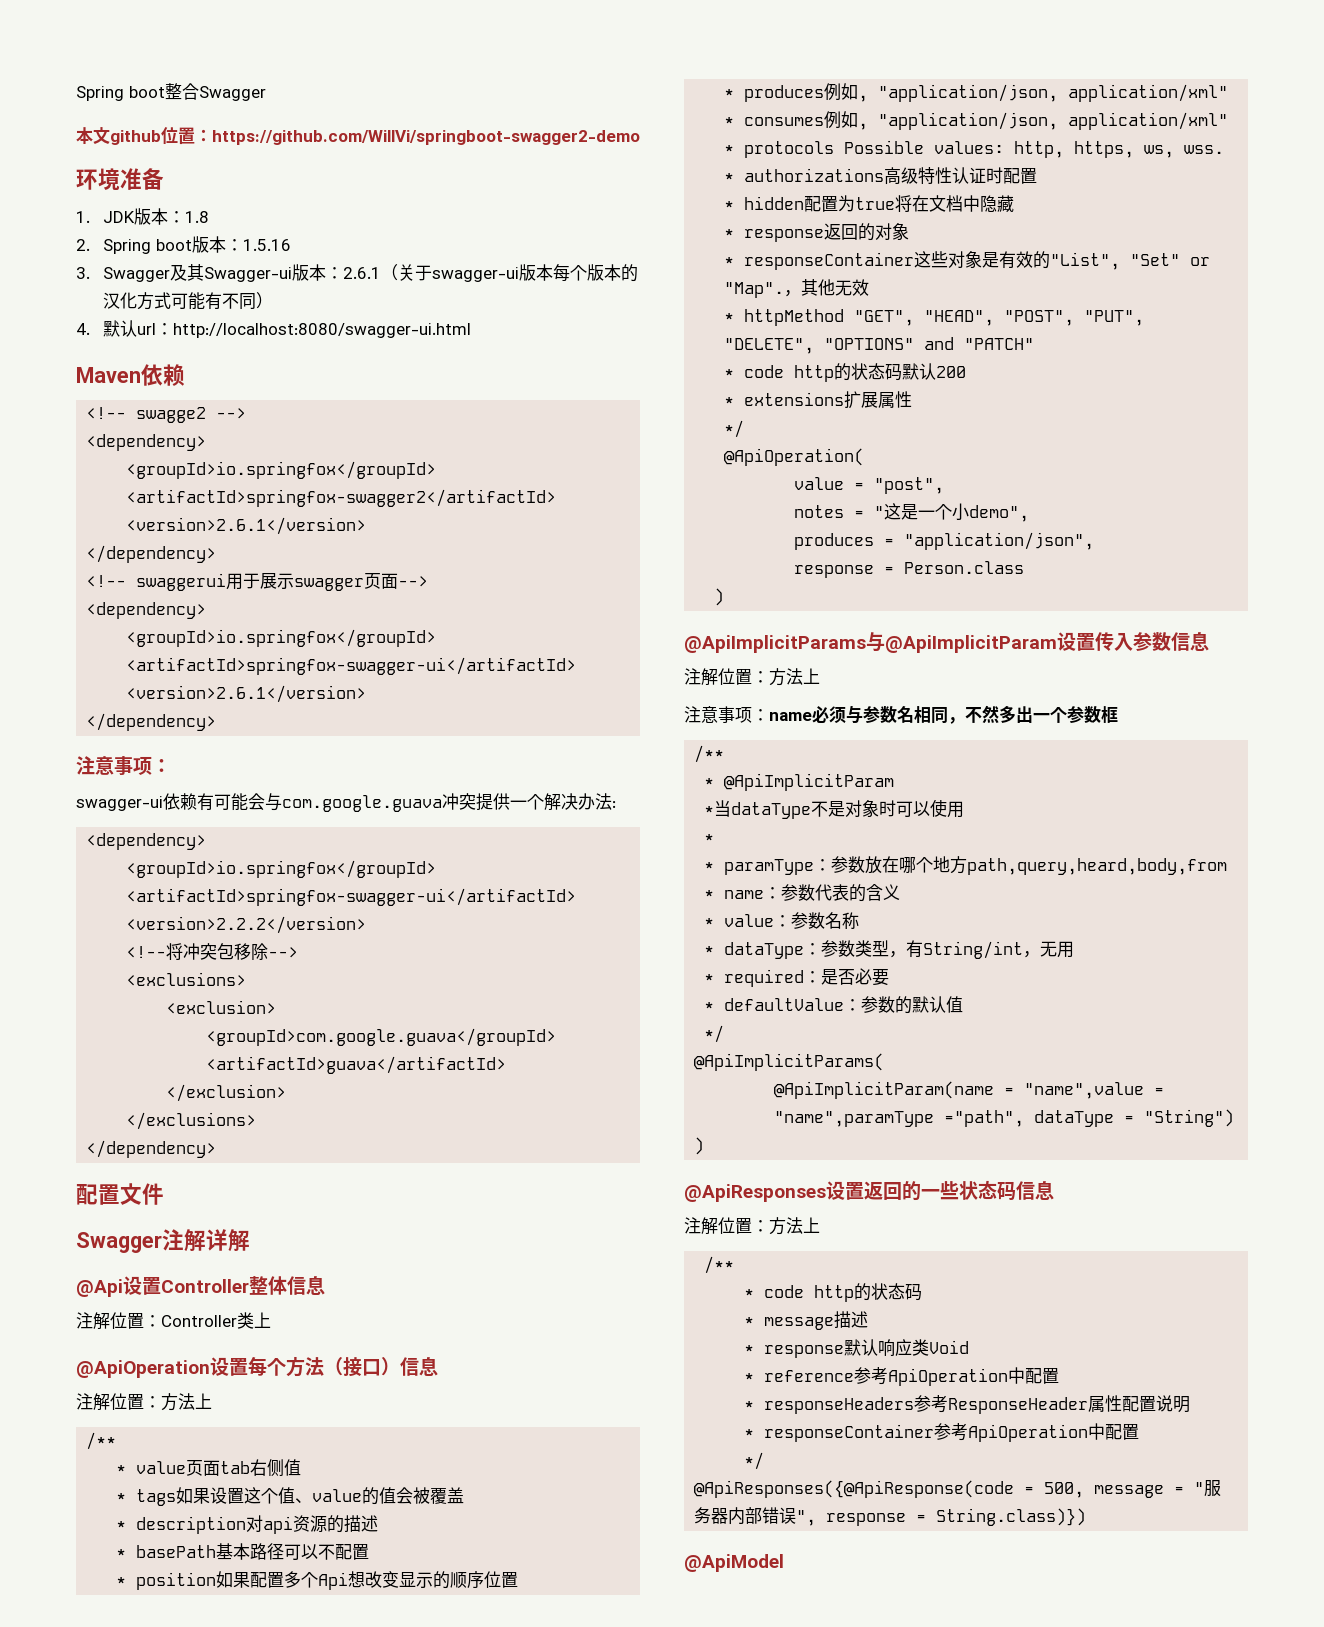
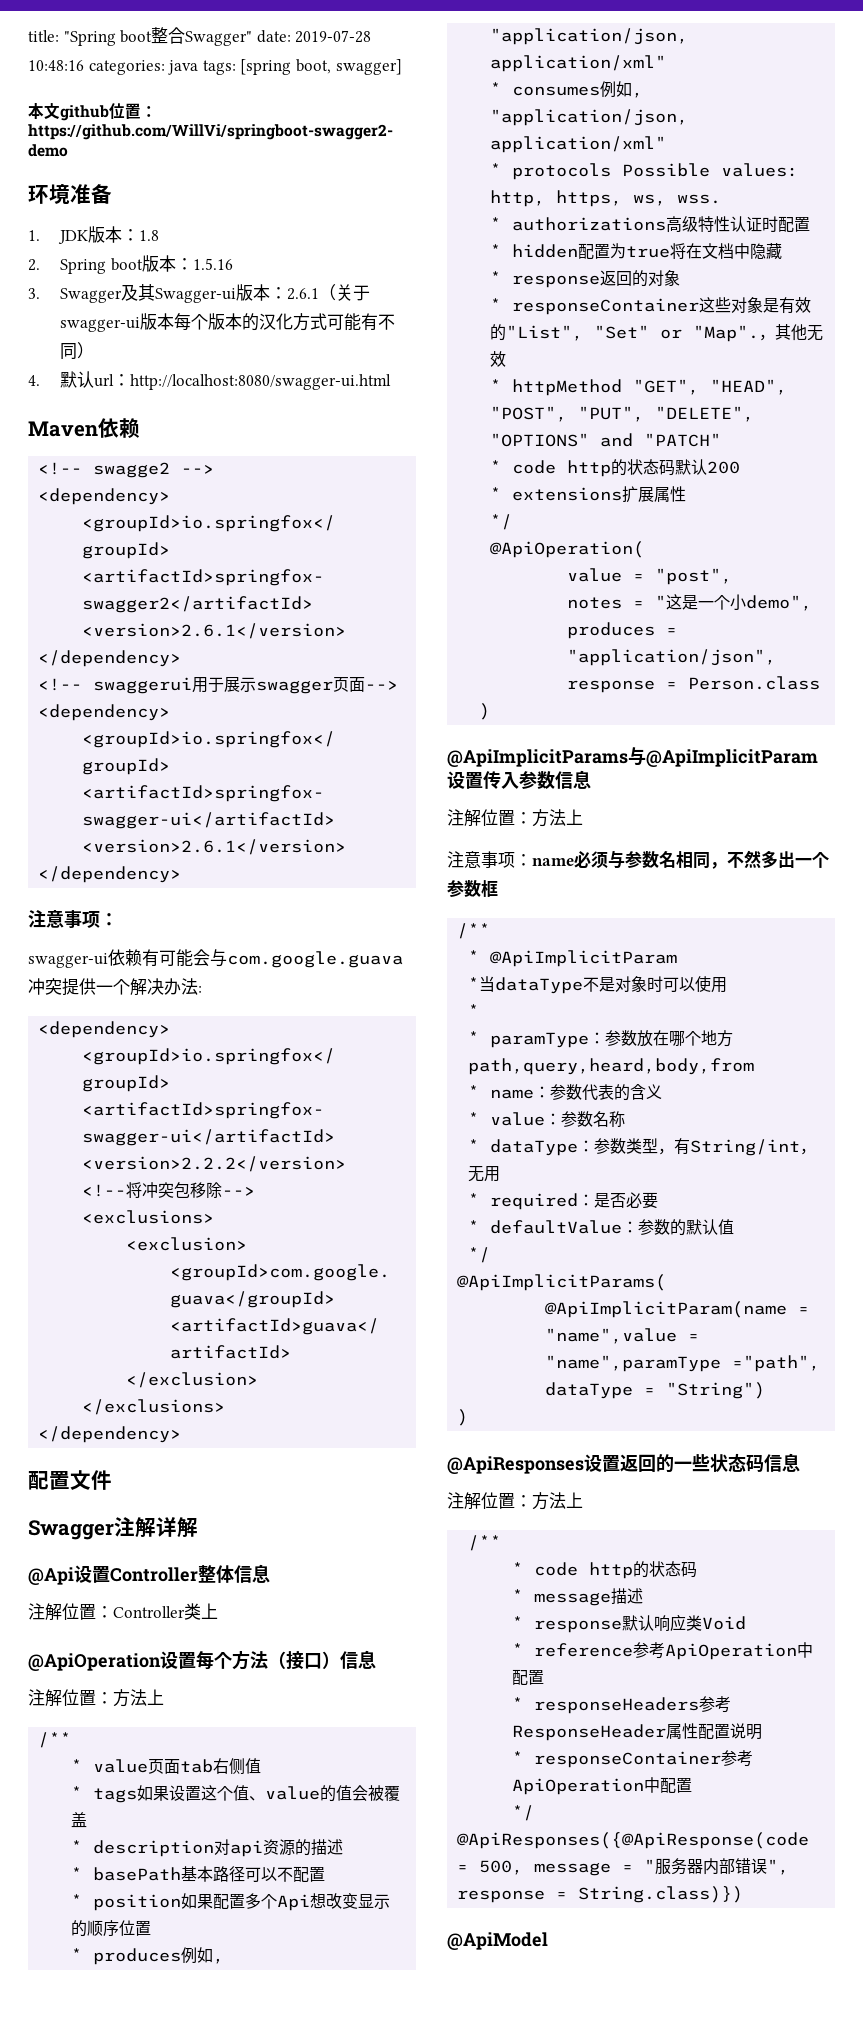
[76,83,266,101] Spring boot整合Swagger -> [28,27,372,46] [28,59,402,75] title: "Spring boot整合Swagger" date: 2019-07-28 10:48:16 categories: java tags: [spring boot, swagger]

